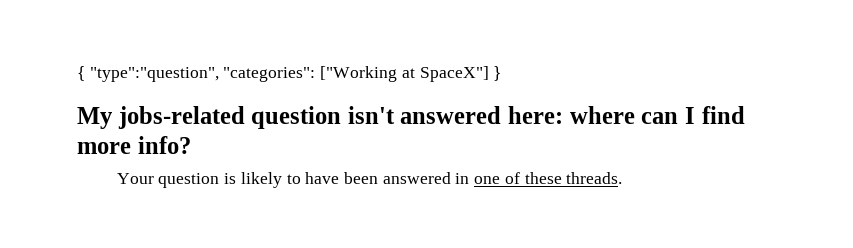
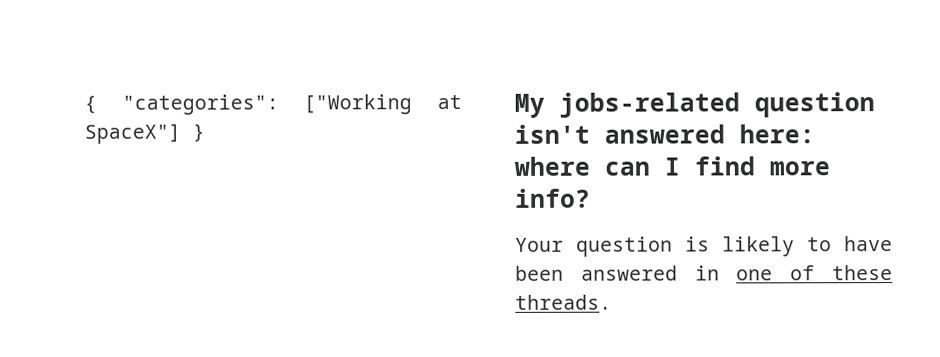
[89,67,219,82] "type":"question", -> (97, 104) none

